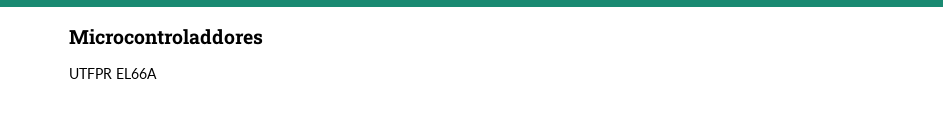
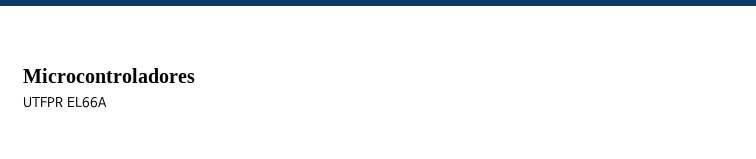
[69,29,263,45] Microcontroladdores -> [23,68,195,83] Microcontroladores

